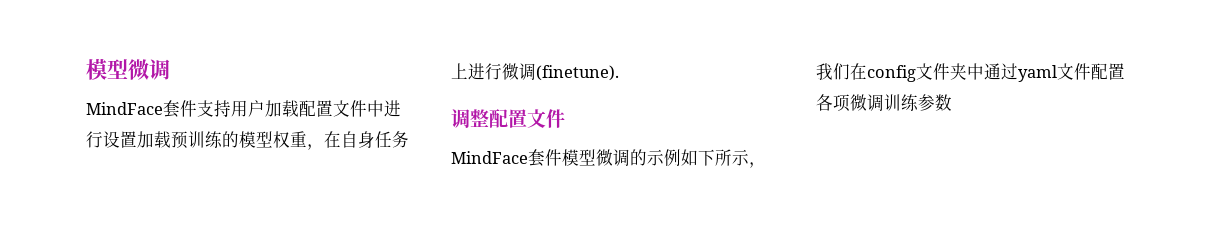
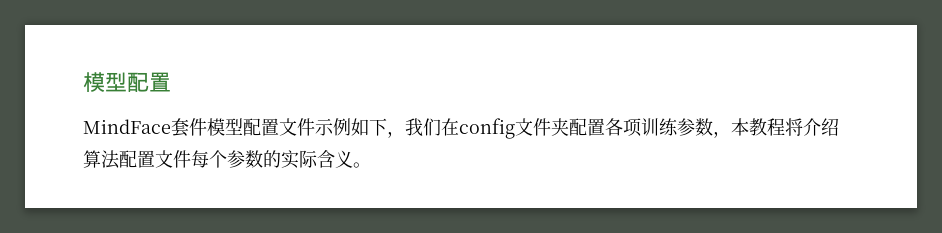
[86,59,170,80] [86,100,401,118] [86,131,409,150] [451,63,619,81] [451,109,565,128] 模型微调 // MindFace套件支持用户加载配置文件中进行设置加载预训练的模型权重，在自身任务上进行微调(finetune). // 调整配置文件 -> [83,72,171,92] 模型配置
[596,149,647,167] 微调的 -> [243,118,315,136] 配置文件
[715,149,749,166] 所示 -> (387, 127) none
[967,63,1091,82] 中通过yaml文件 -> (569, 127) none
[850,94,884,112] 微调 -> (642, 127) none
(952, 102) none -> [713,118,839,138] [83,150,371,169] ，本教程将介绍算法配置文件每个参数的实际含义。

